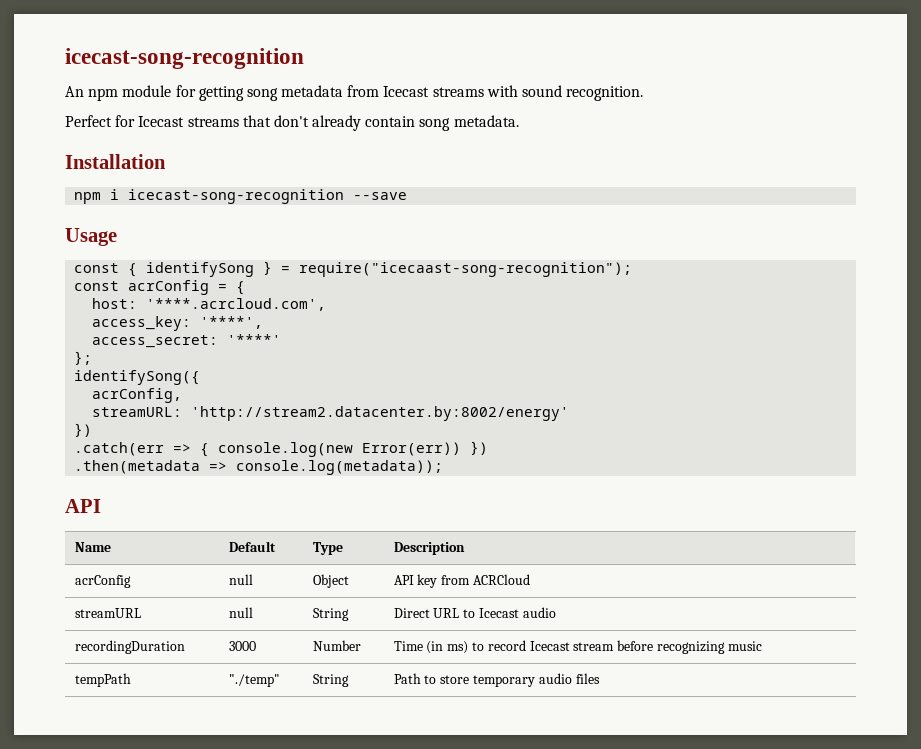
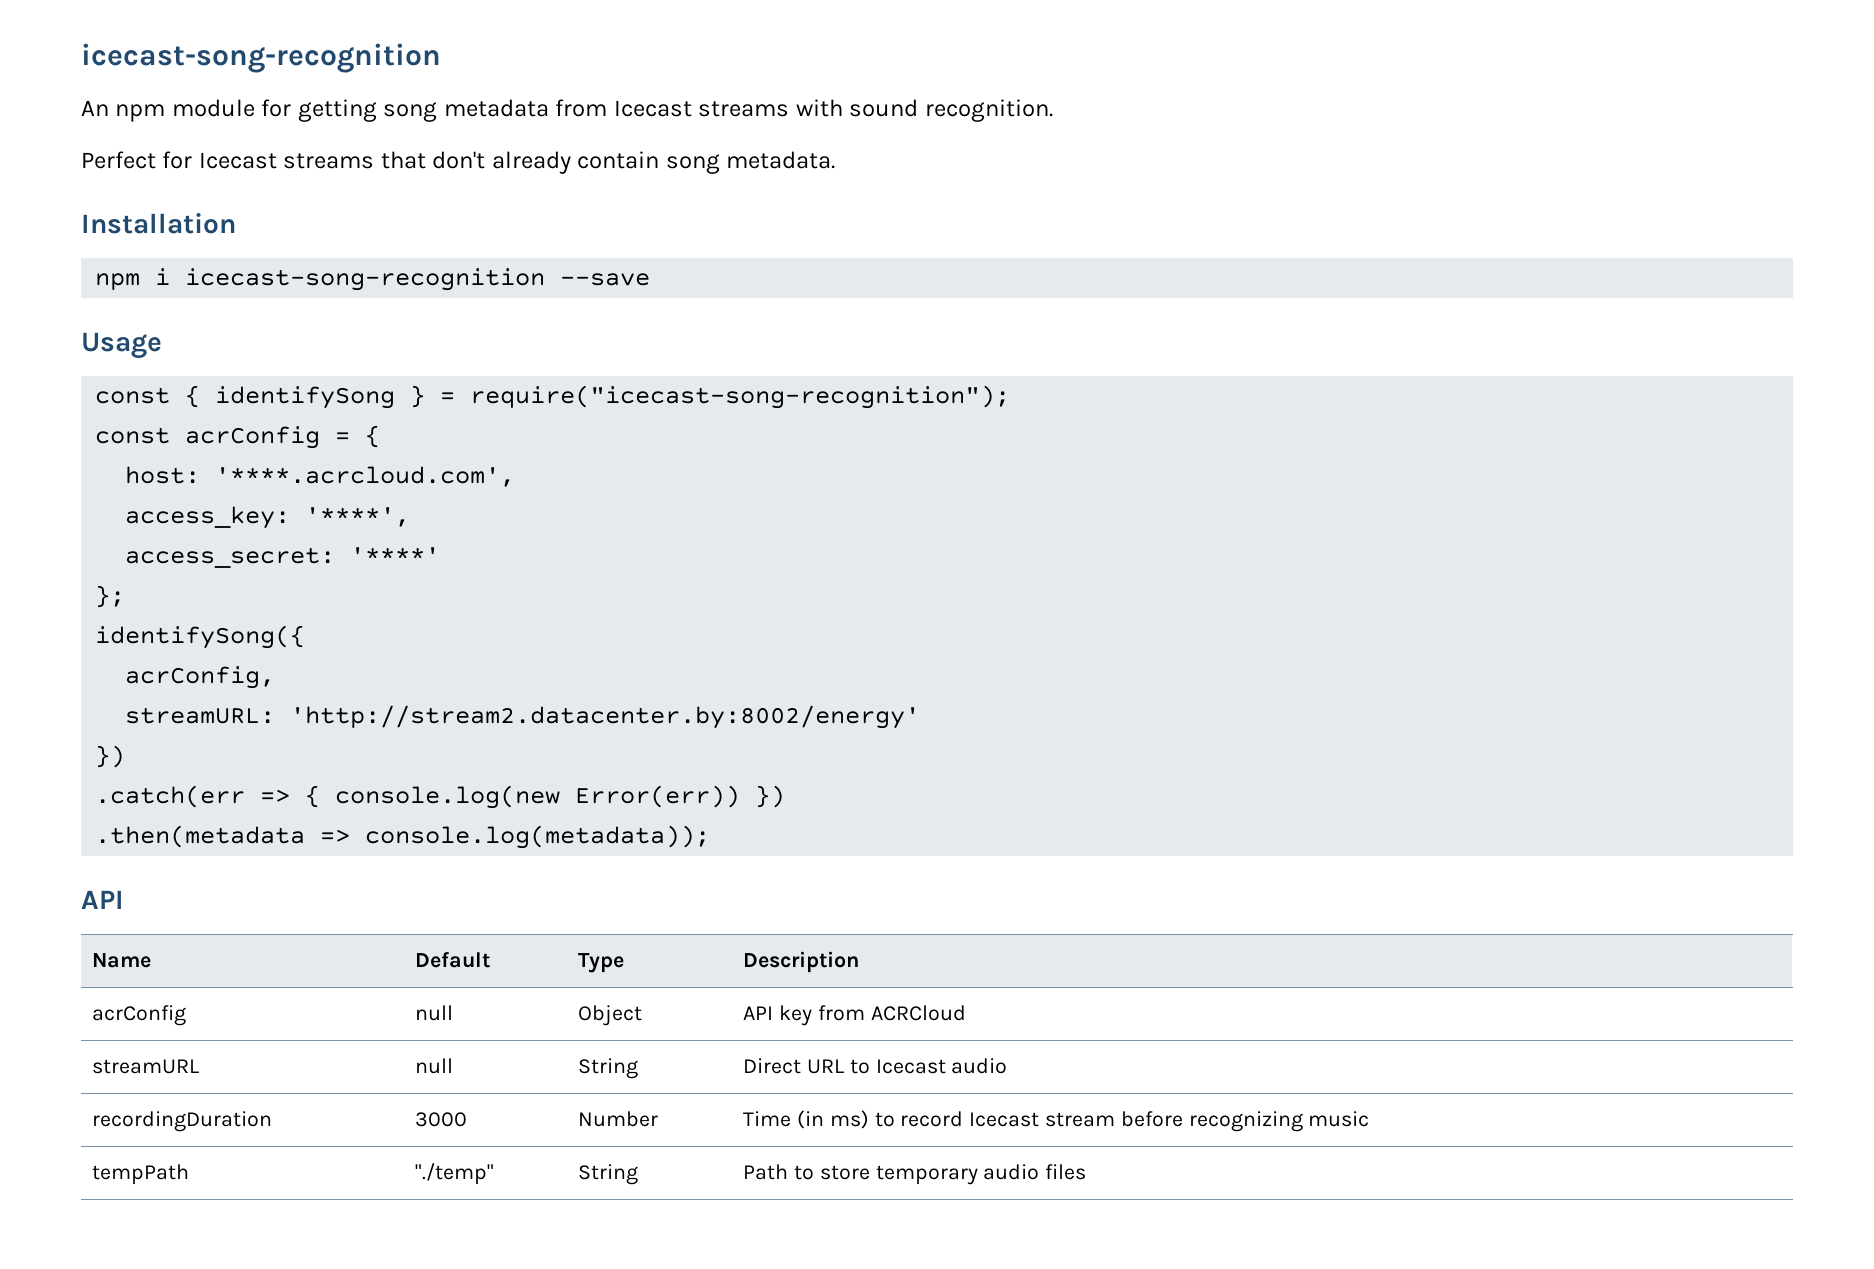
[299,262,633,277] require("icecaast-song-recognition"); -> [470,385,1011,409] require("icecast-song-recognition");

